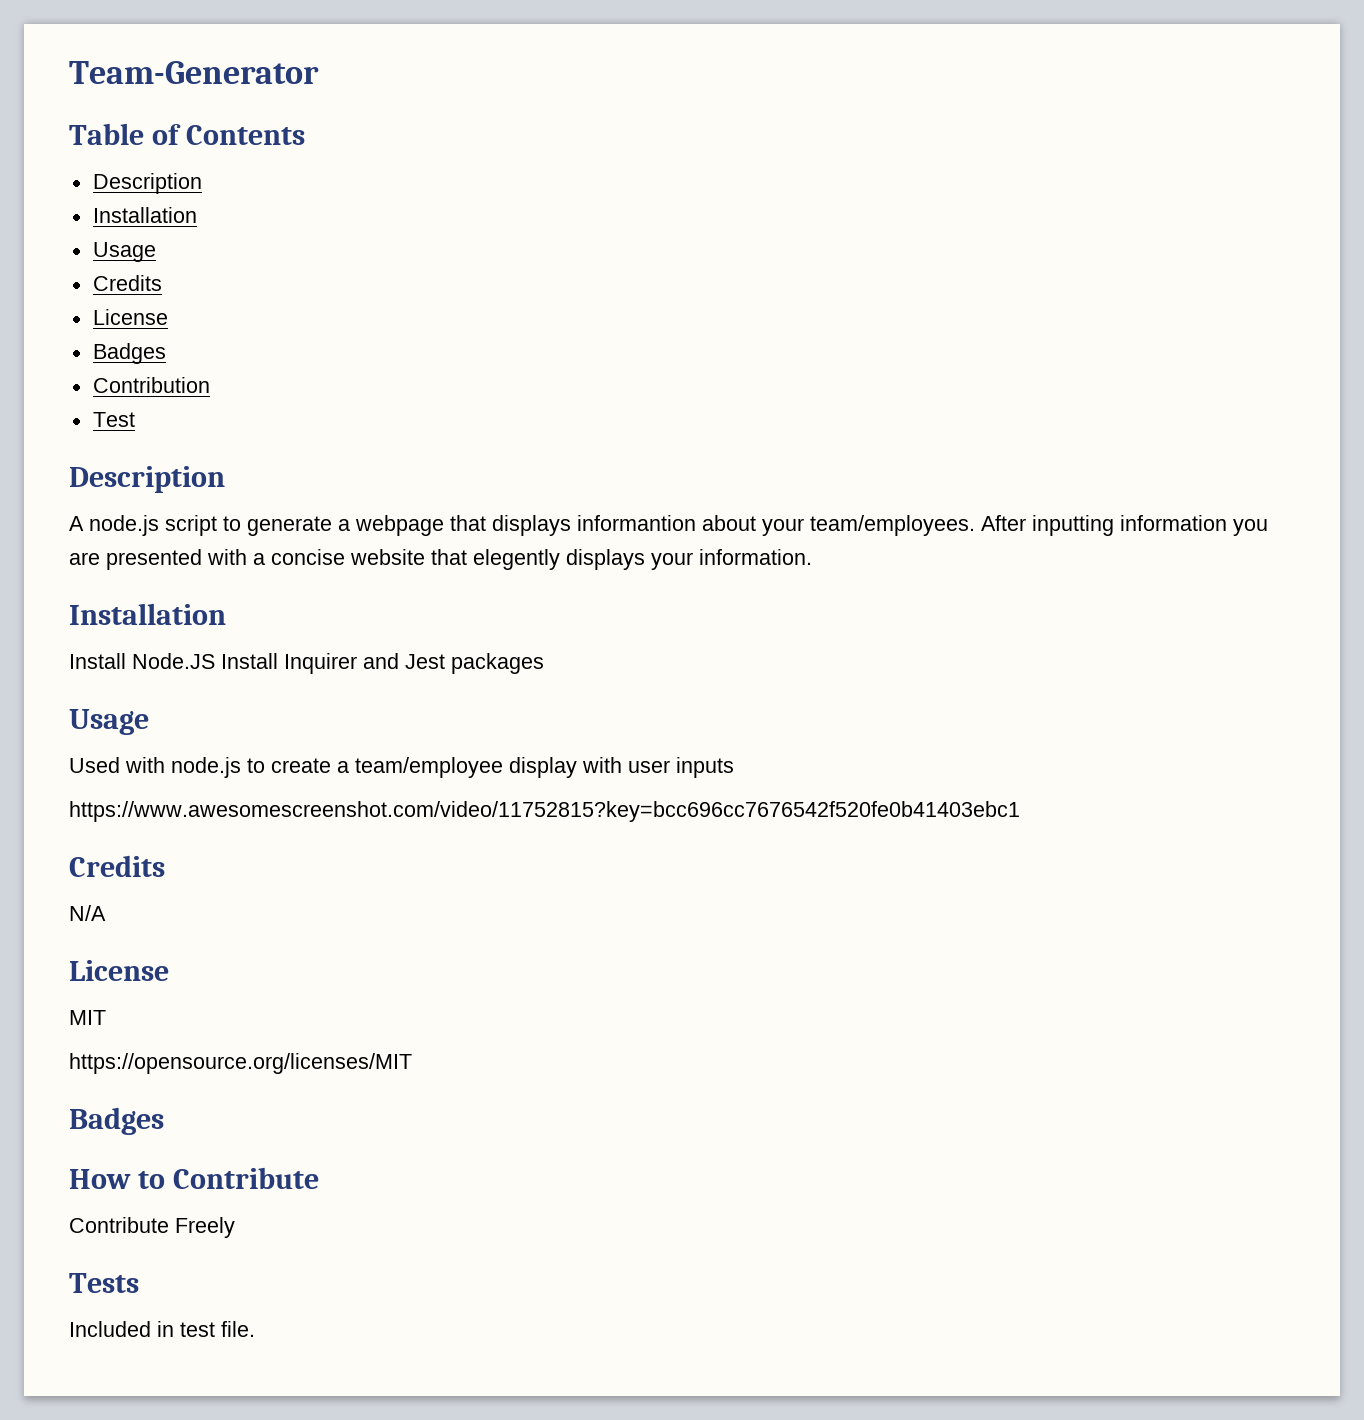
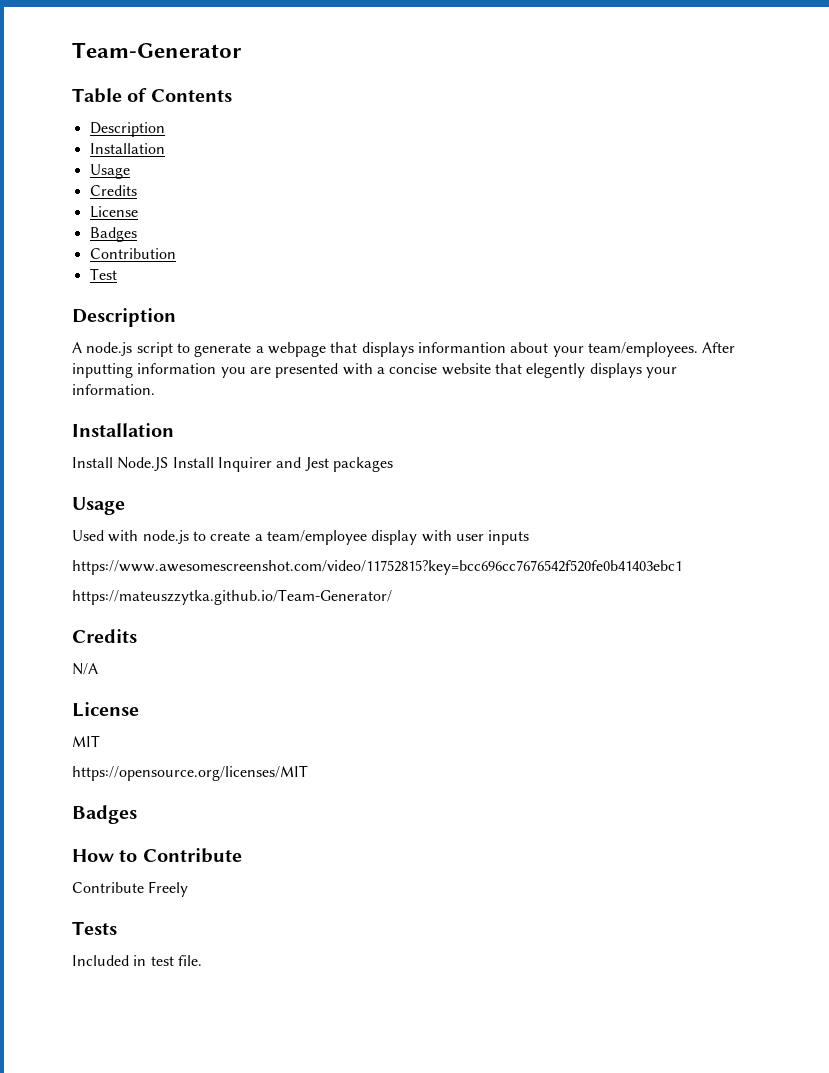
(1020, 811) none -> [72,589,392,605] // https://mateuszzytka.github.io/Team-Generator/

